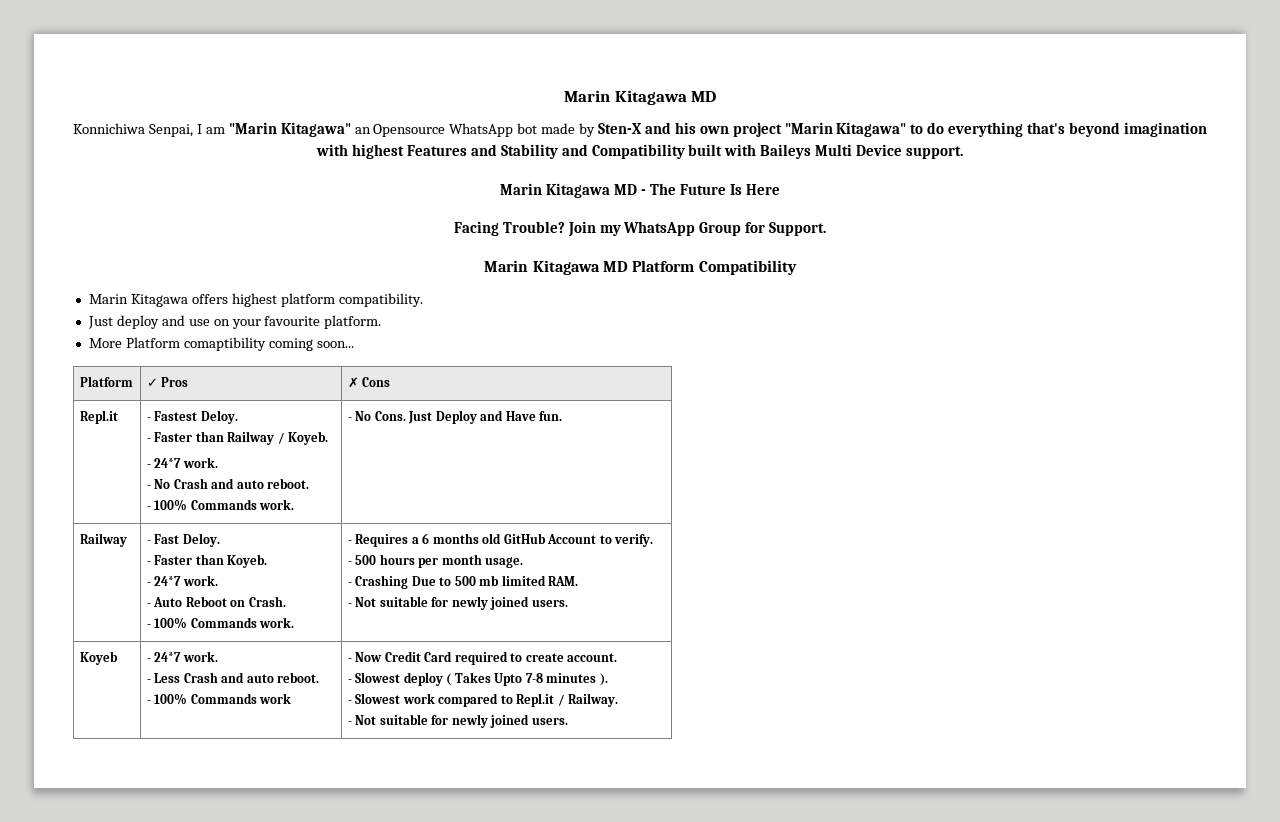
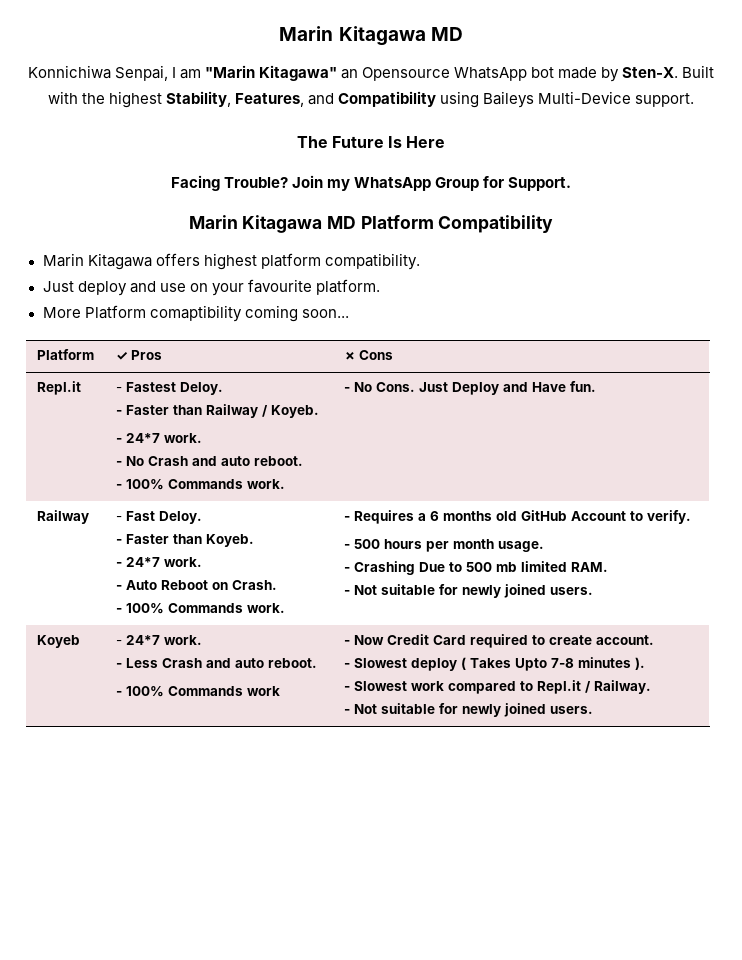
[598,122,1207,137] [316,144,963,159] [499,183,646,198] Sten-X and his own project "Marin Kitagawa" to do everything that's beyond imagination with highest Features and Stability and Compatibility built with Baileys Multi Device support. // Marin Kitagawa MD - -> [622,65,715,78] [47,91,695,108] Sten-X. Built with the highest Stability, Features, and Compatibility using Baileys Multi-Device support. //

